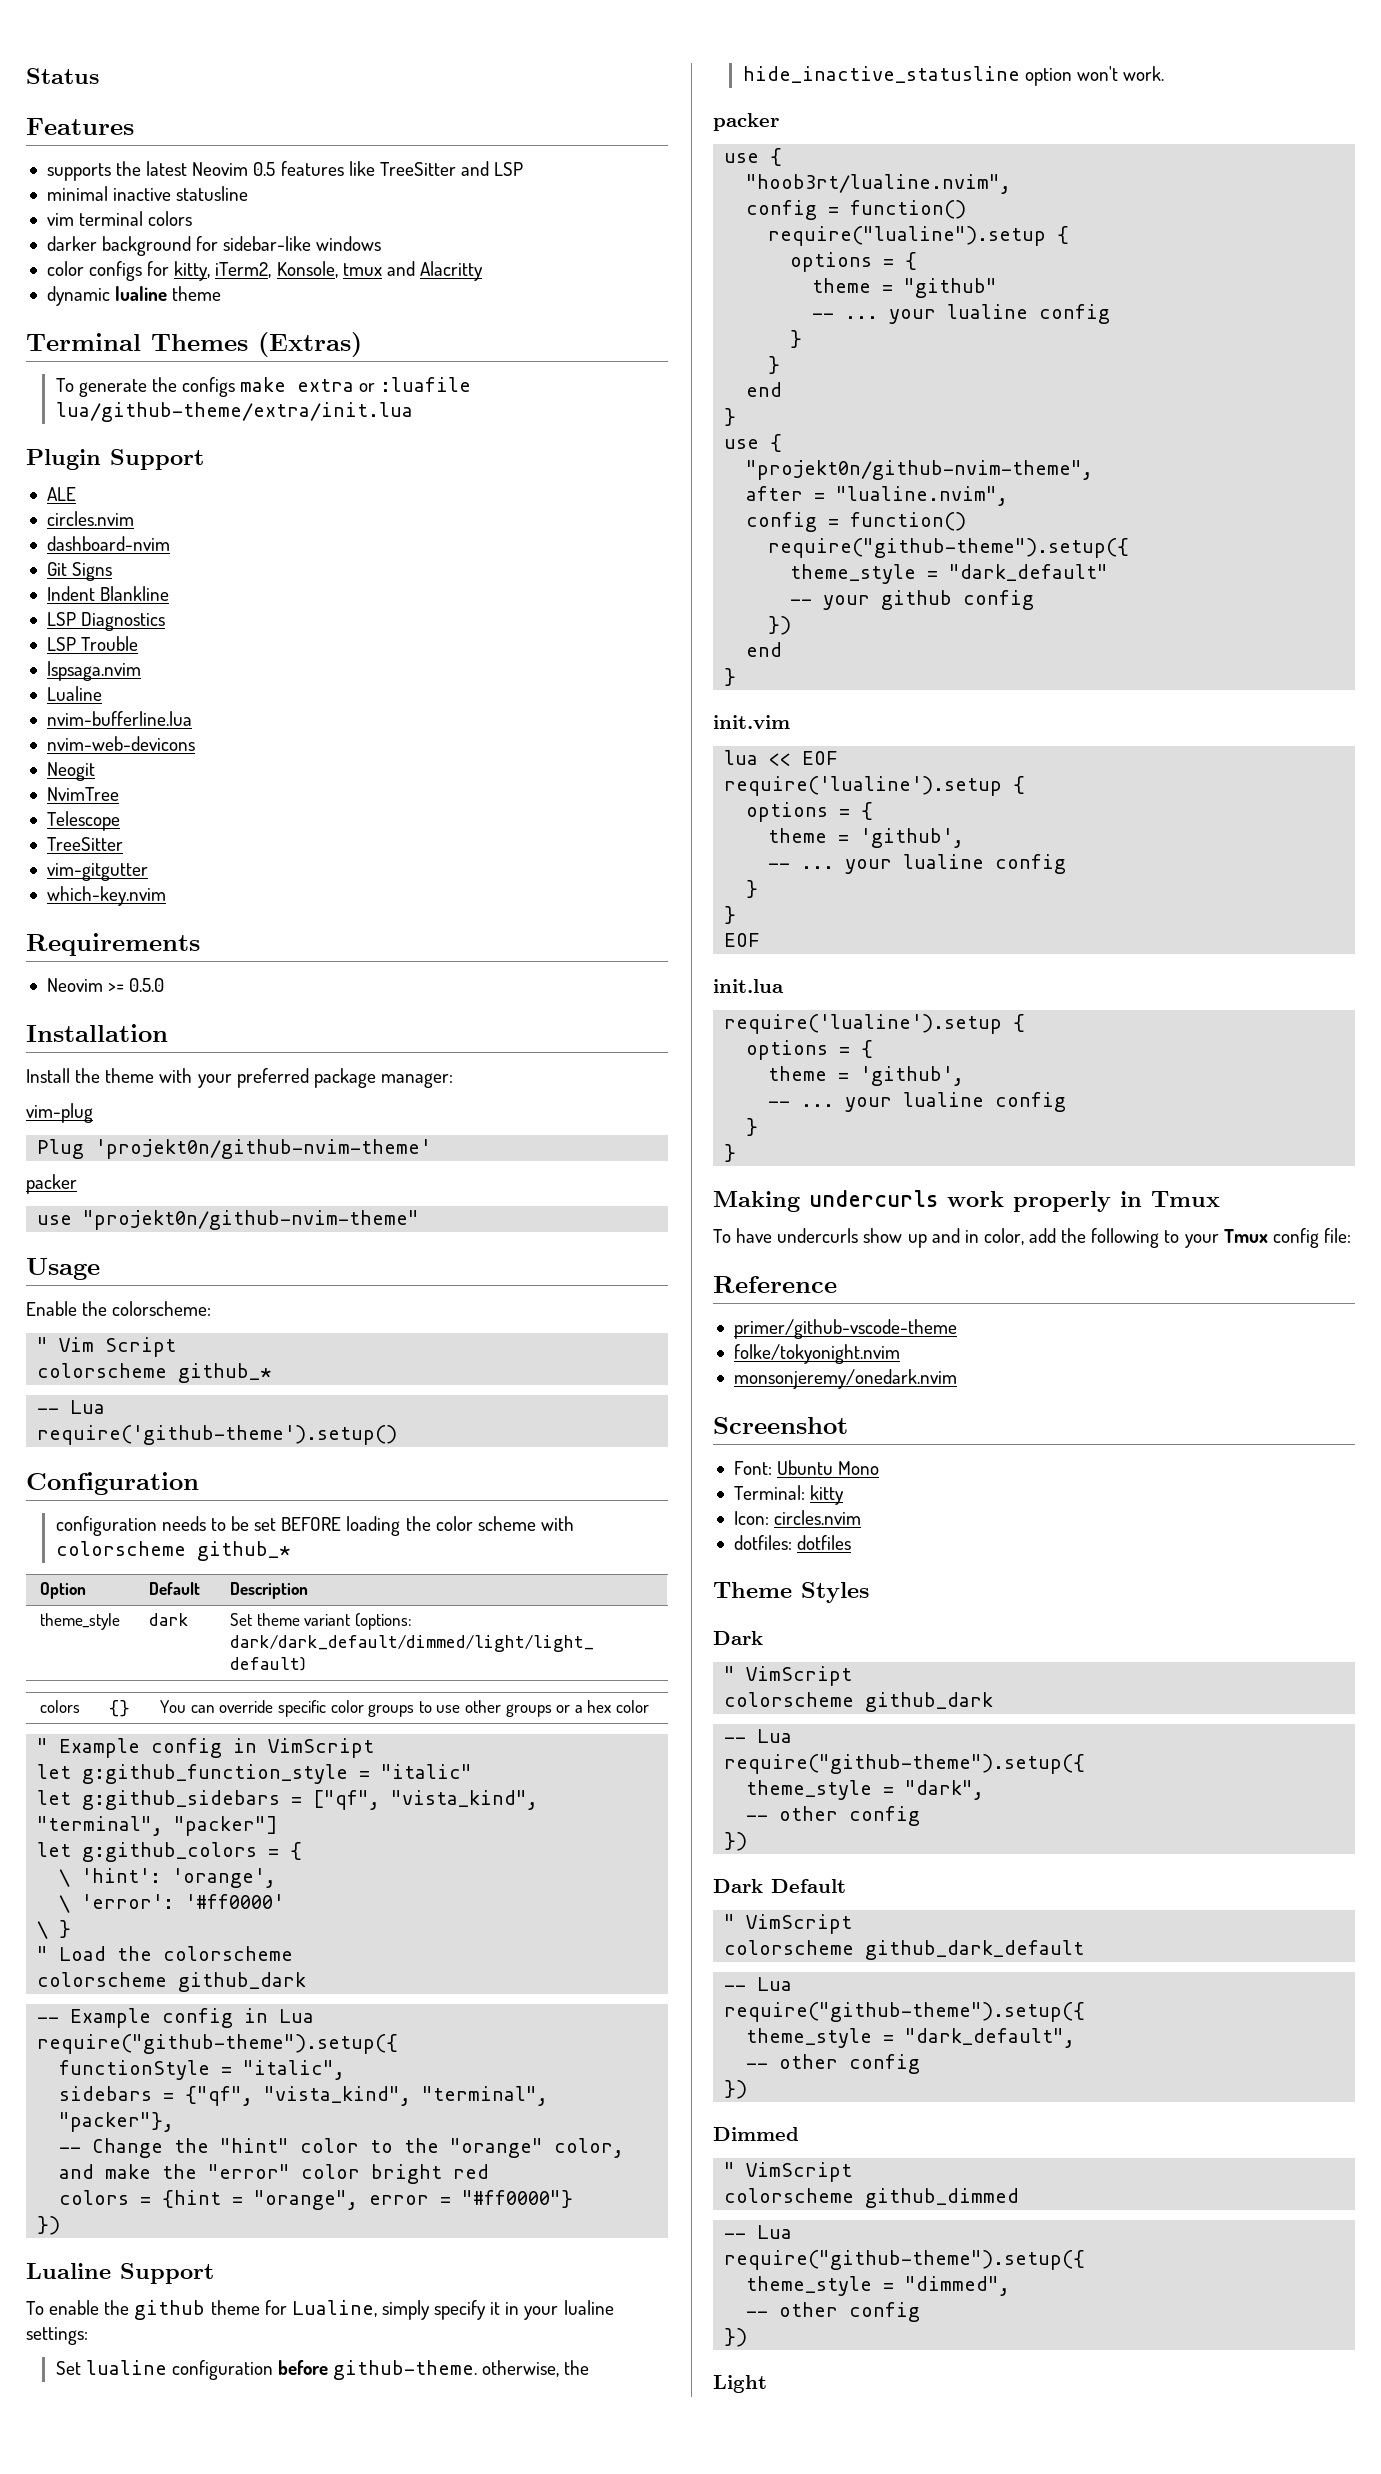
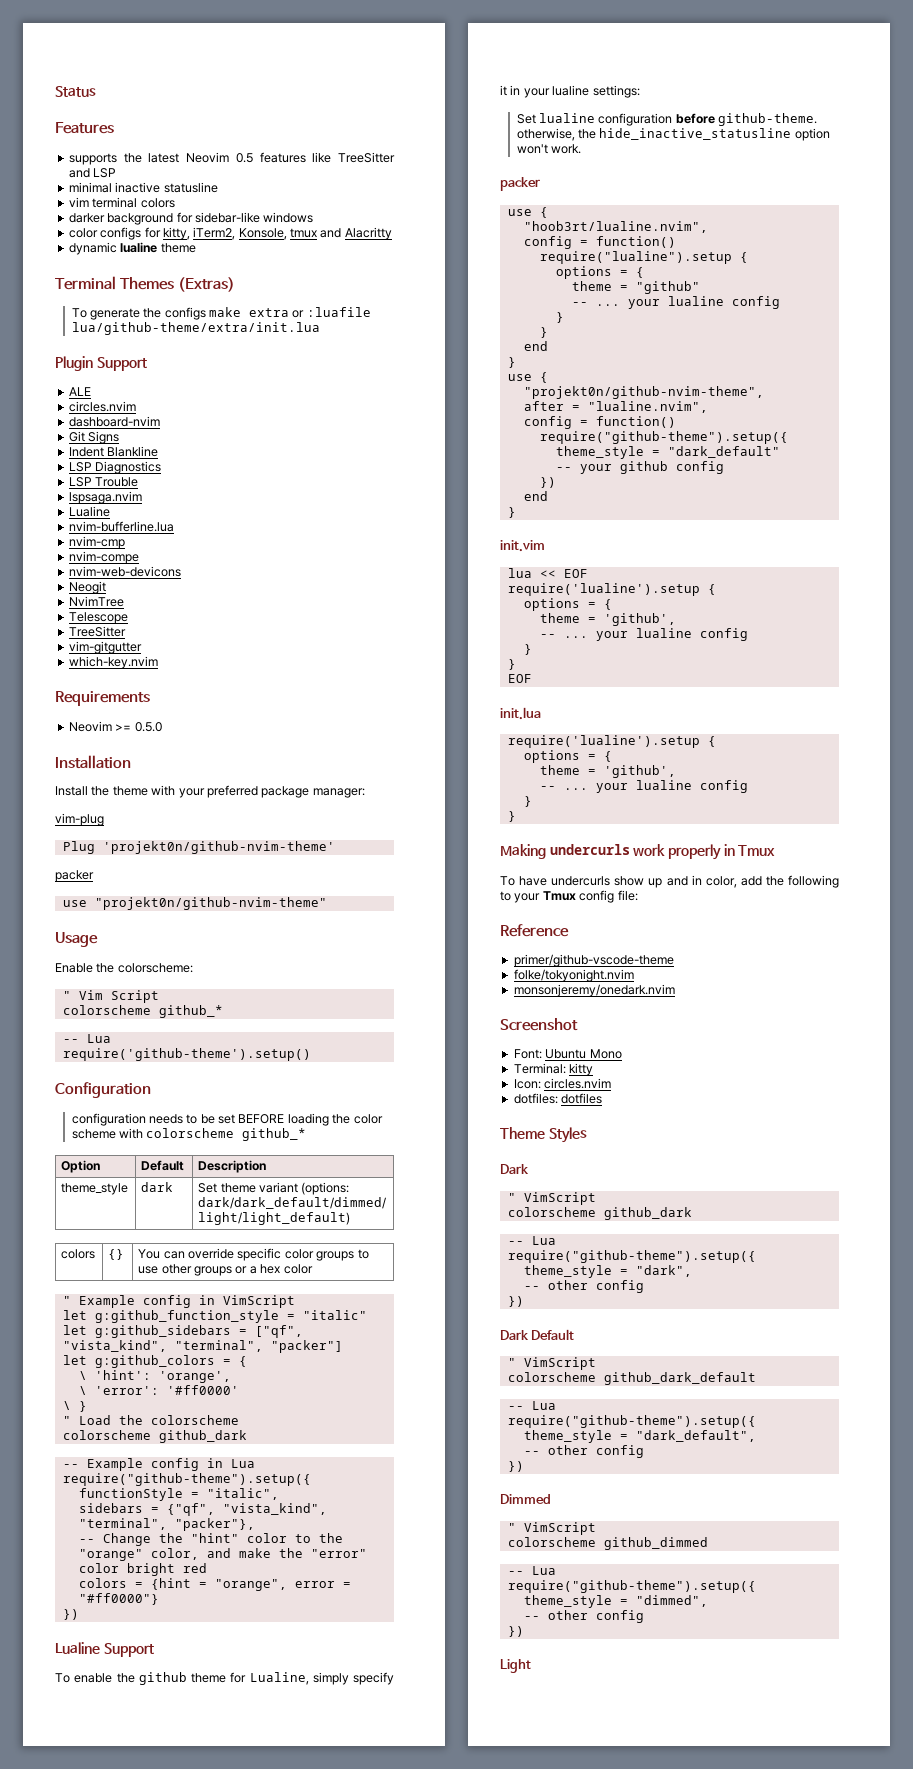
(192, 718) none -> [68,536,125,549] [68,551,139,564] // nvim-cmp // nvim-compe

